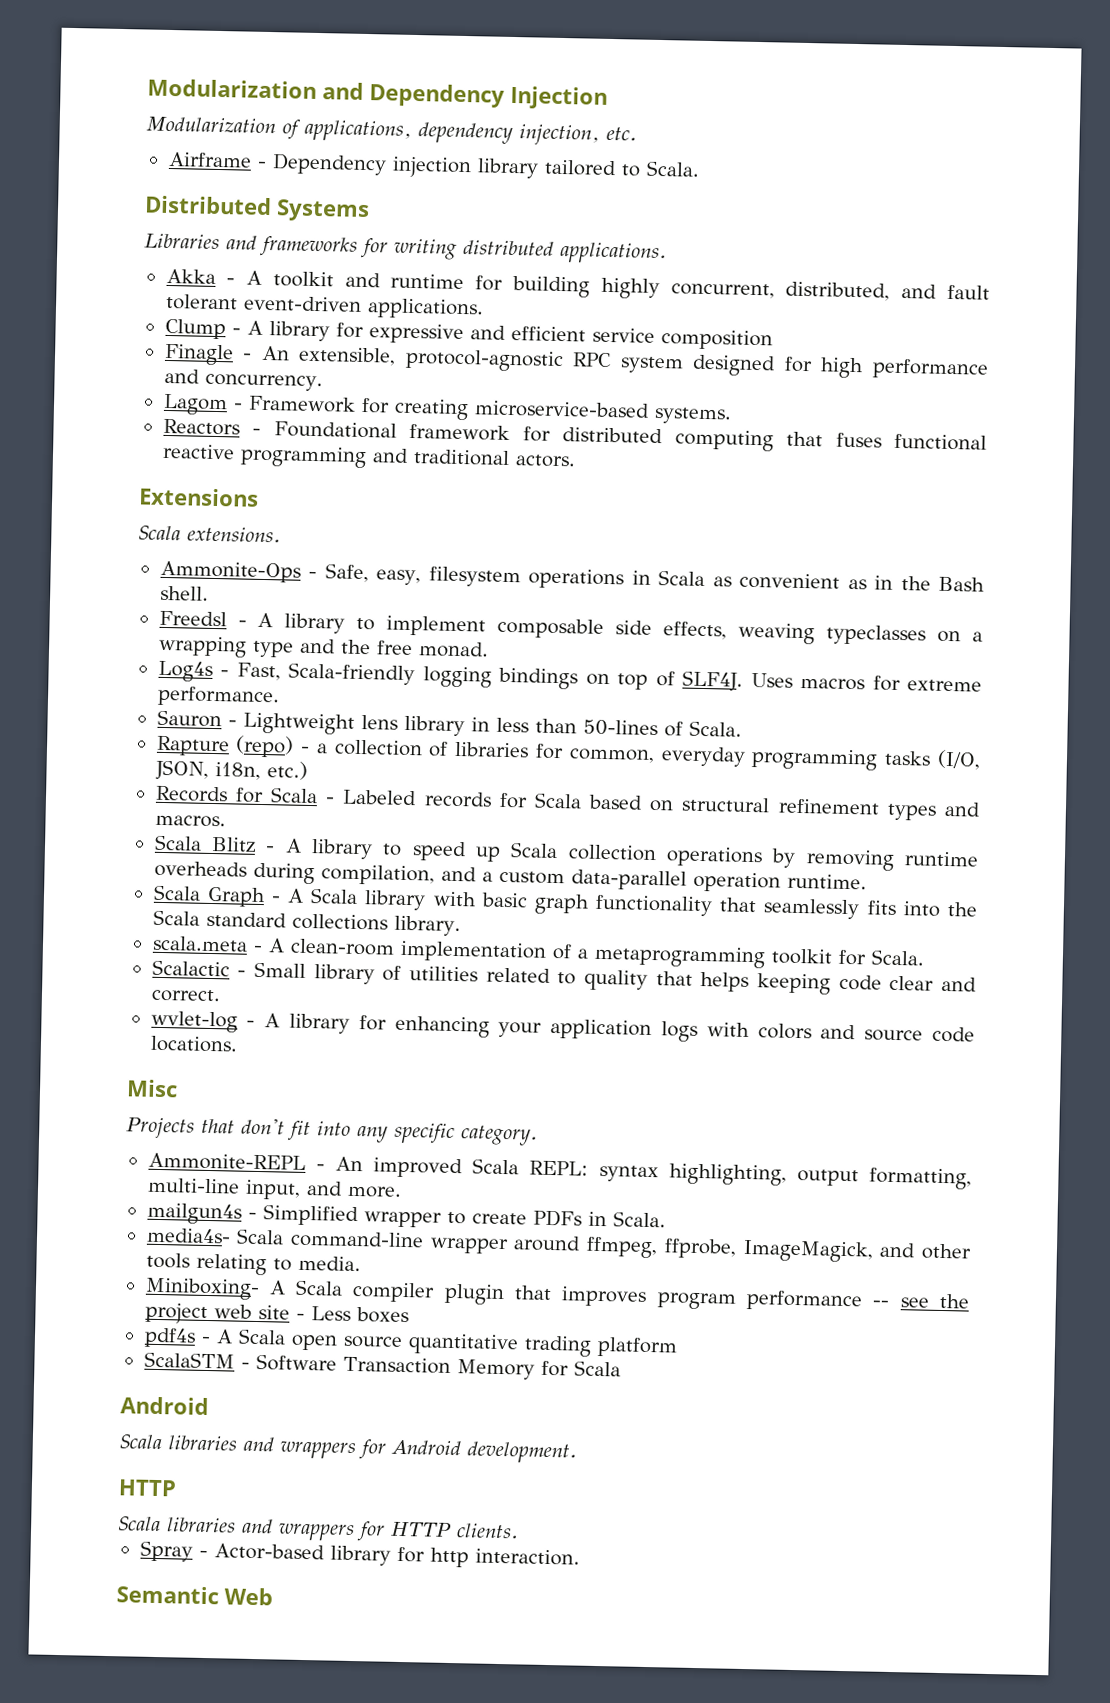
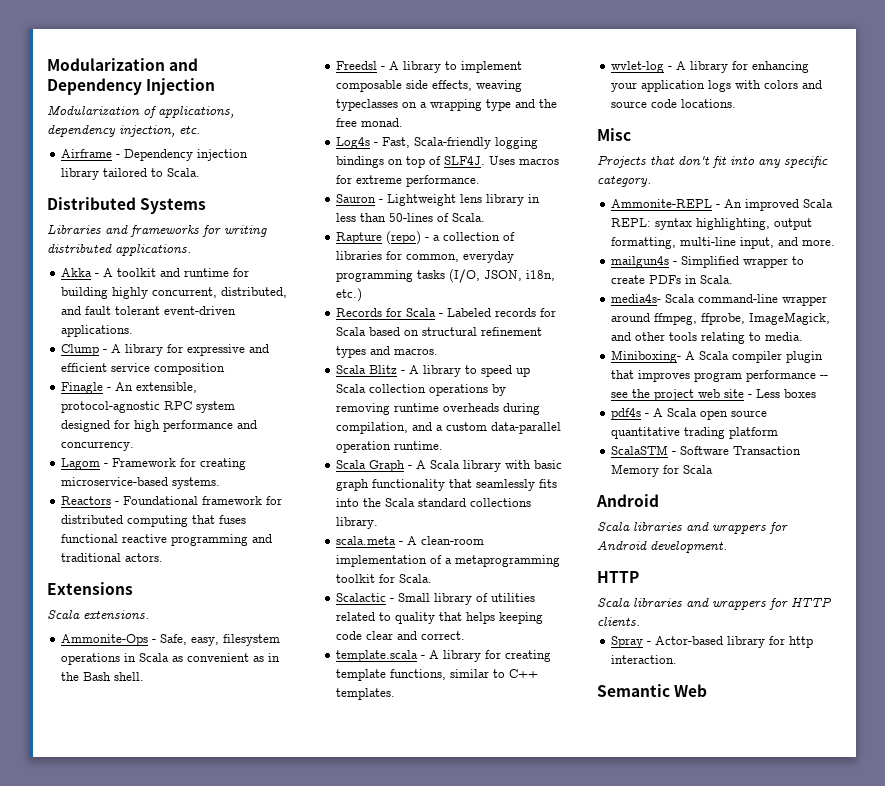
(221, 995) none -> [336,650,552,662] [336,669,539,681] [336,688,396,700] // template.scala - A library for creating template functions, similar to C++ templates.

